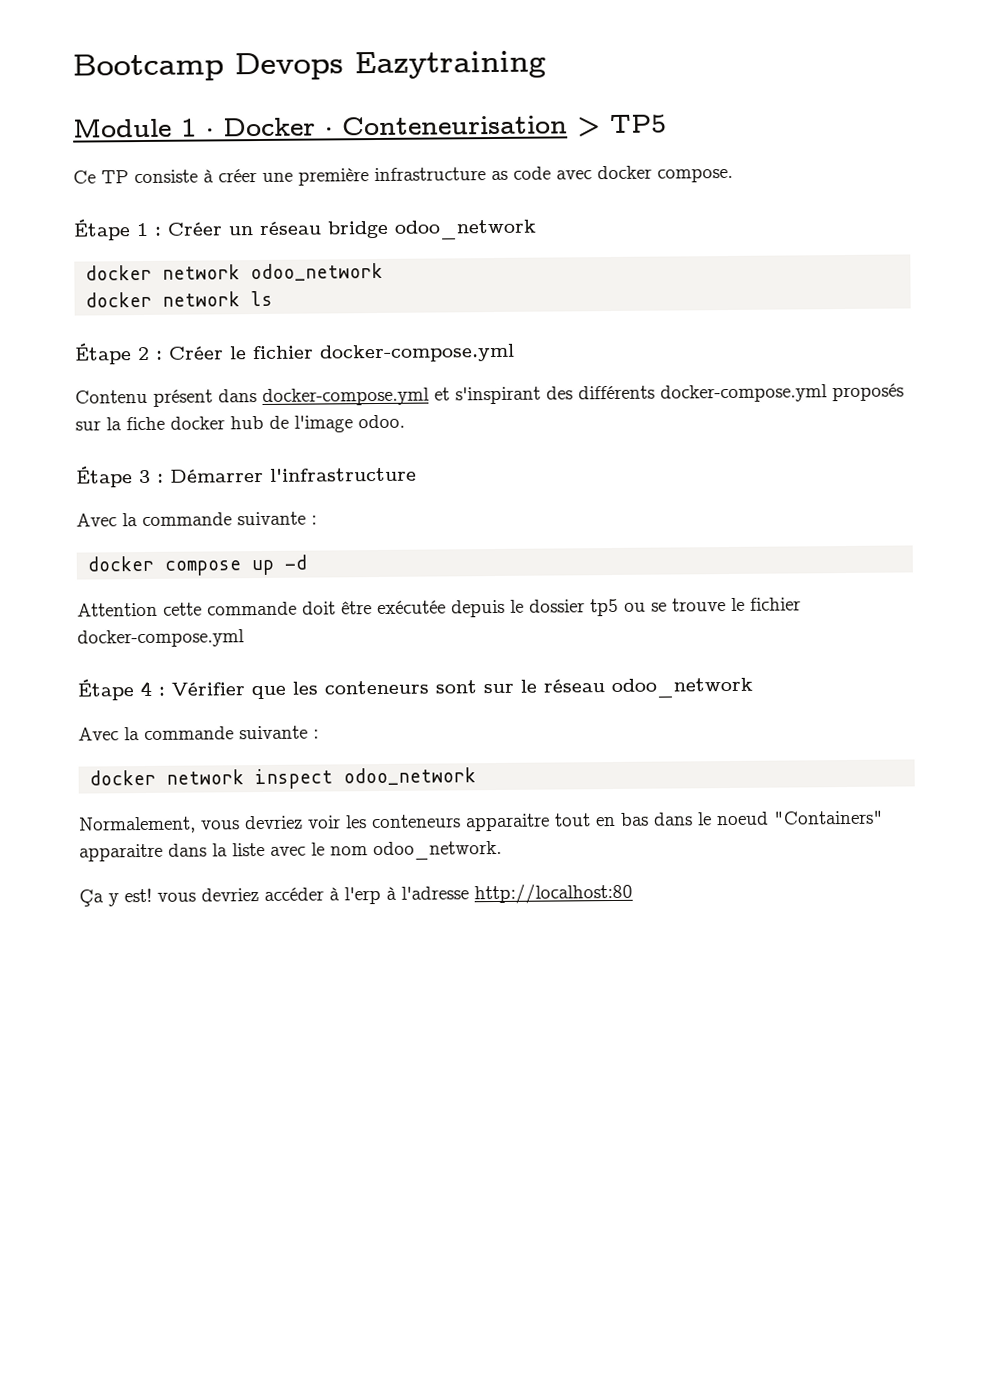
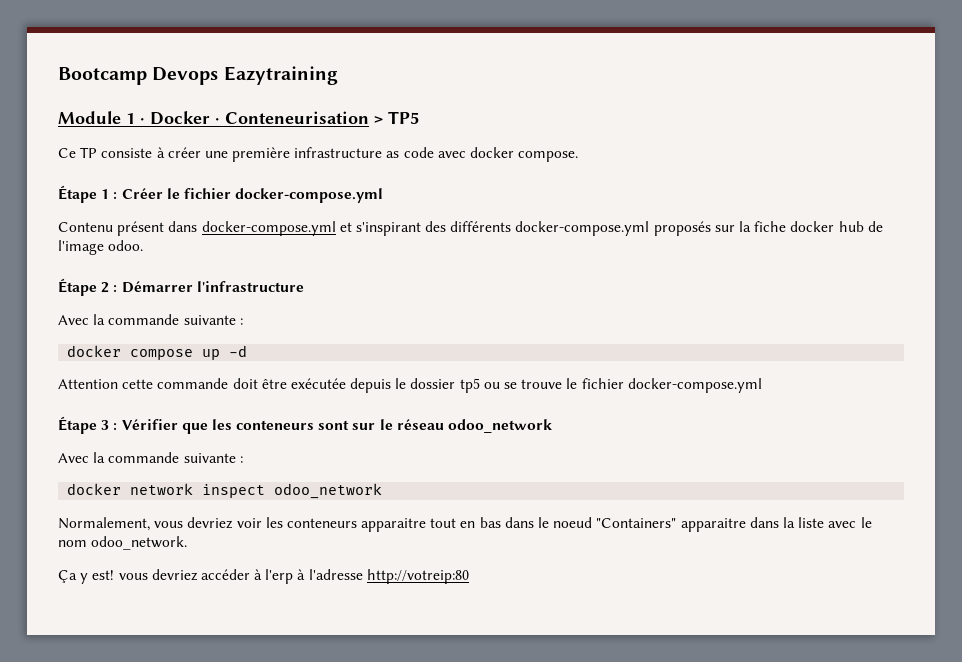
[228,219,537,240] [85,262,384,282] [85,290,274,308] [74,343,224,365] un réseau bridge odoo_network // docker network odoo_network // docker network ls // Étape 2 : Créer -> (163, 193) none
[139,469,151,484] 3 -> [101,282,110,293] 2
[140,680,152,697] 4 -> [101,420,110,430] 3
[474,882,633,905] http://localhost:80 -> [366,569,469,584] http://votreip:80

